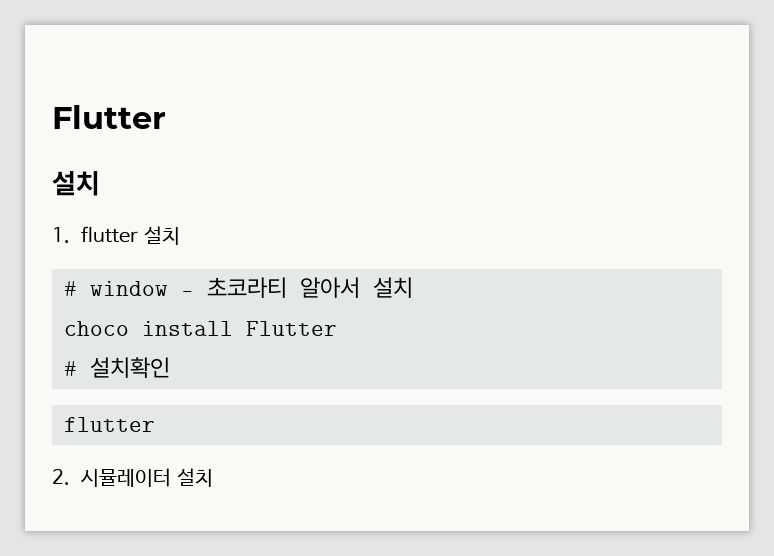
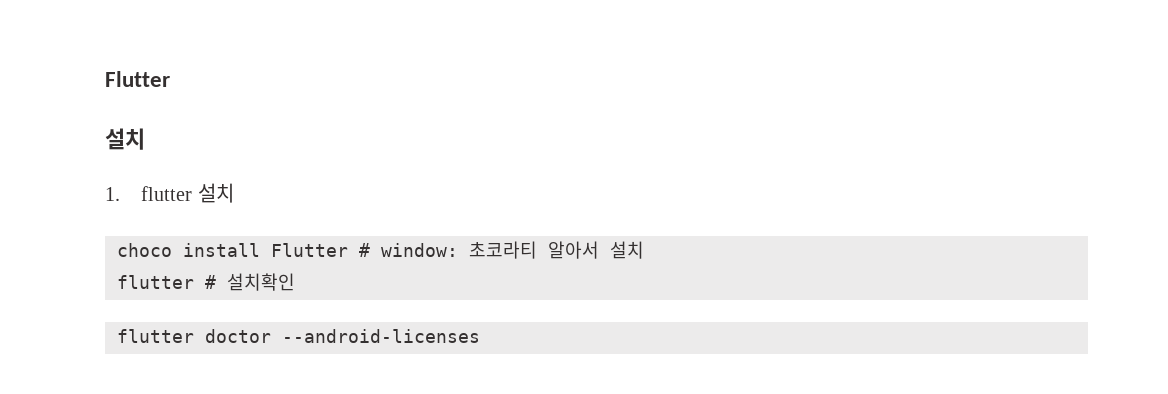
[64,281,194,296] # window - -> [117,243,458,257] choco install Flutter # window:
[64,321,337,336] choco install Flutter // -> [117,275,194,289] flutter
[52,468,213,487] // 2. 시뮬레이터 설치 -> [205,329,480,343] doctor --android-licenses

